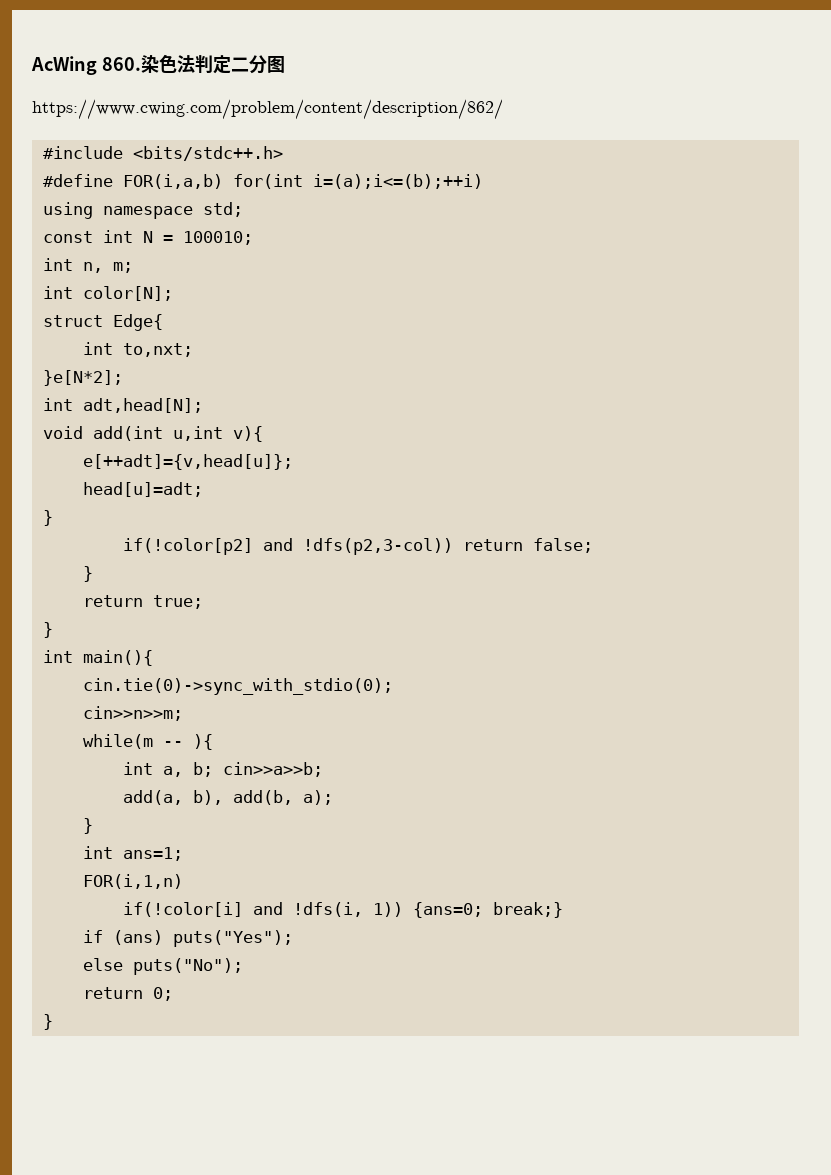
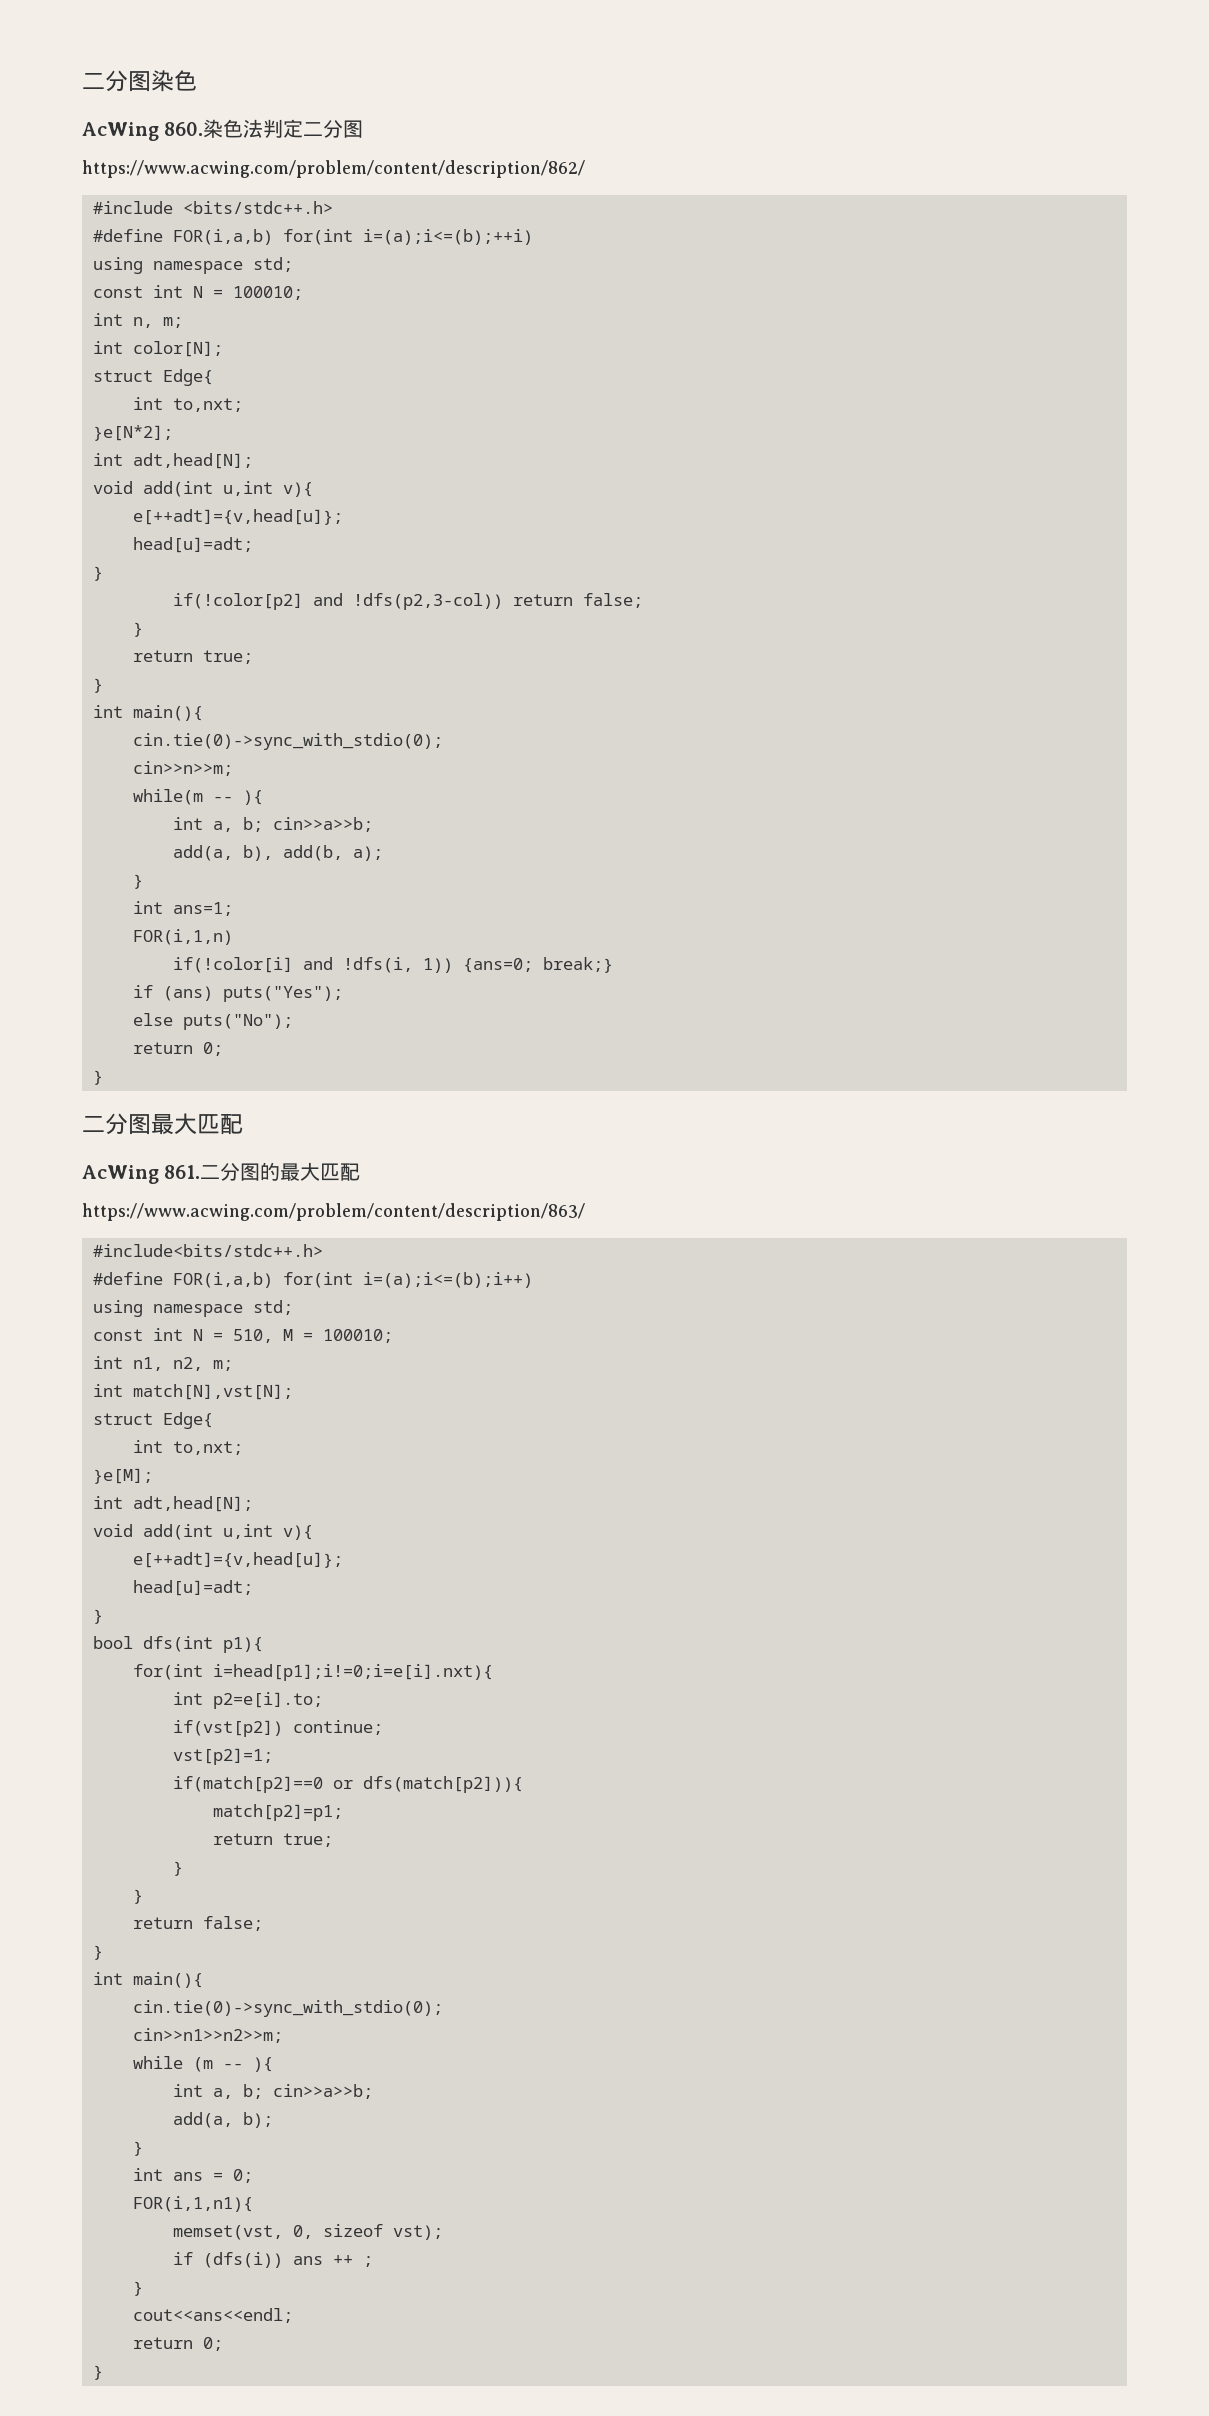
(31, 65) none -> [82,70,197,92] 二分图染色 //
[32,99,503,120] https://www.cwing.com/problem/content/description/862/ -> [82,160,585,178] https://www.acwing.com/problem/content/description/862/
(53, 1022) none -> [82,1113,243,1135] [82,1162,361,1184] [82,1203,585,1221] [92,1244,323,1257] [92,1272,533,1288] [92,1300,293,1317] [92,1328,393,1343] [92,1356,233,1371] [92,1384,293,1400] [92,1412,213,1429] [132,1440,243,1455] [92,1468,153,1484] [92,1496,253,1512] [92,1524,313,1540] [132,1552,343,1568] [132,1580,253,1596] [92,1609,103,1624] [92,1636,263,1653] [132,1664,493,1681] [172,1692,323,1709] [172,1720,383,1737] [172,1748,273,1765] [172,1776,523,1793] [212,1804,343,1821] [212,1833,333,1847] [172,1861,183,1876] [132,1889,143,1904] [132,1916,263,1931] [92,1945,103,1960] [92,1972,203,1988] [132,2000,443,2017] [132,2028,283,2043] [132,2056,273,2072] [172,2084,373,2099] [172,2112,273,2128] [132,2141,143,2156] [132,2168,253,2183] [132,2196,253,2212] [172,2224,443,2240] [172,2252,373,2268] [132,2281,143,2296] [132,2308,293,2323] [132,2337,223,2351] [92,2365,103,2380] // 二分图最大匹配 // AcWing 861.二分图的最大匹配 // https://www.acwing.com/problem/content/description/863/ // #include<bits/stdc++.h> // #define FOR(i,a,b) for(int i=(a);i<=(b);i++) // using namespace std; // const int N = 510, M = 100010; // int n1, n2, m; // int match[N],vst[N]; // struct Edge{ // int to,nxt; // }e[M]; // int adt,head[N]; // void add(int u,int v){ // e[++adt]={v,head[u]}; // head[u]=adt; // } // bool dfs(int p1){ // for(int i=head[p1];i!=0;i=e[i].nxt){ // int p2=e[i].to; // if(vst[p2]) continue; // vst[p2]=1; // if(match[p2]==0 or dfs(match[p2])){ // match[p2]=p1; // return true; // } // } // return false; // } // int main(){ // cin.tie(0)->sync_with_stdio(0); // cin>>n1>>n2>>m; // while (m -- ){ // int a, b; cin>>a>>b; // add(a, b); // } // int ans = 0; // FOR(i,1,n1){ // memset(vst, 0, sizeof vst); // if (dfs(i)) ans ++ ; // } // cout<<ans<<endl; // return 0; // }

